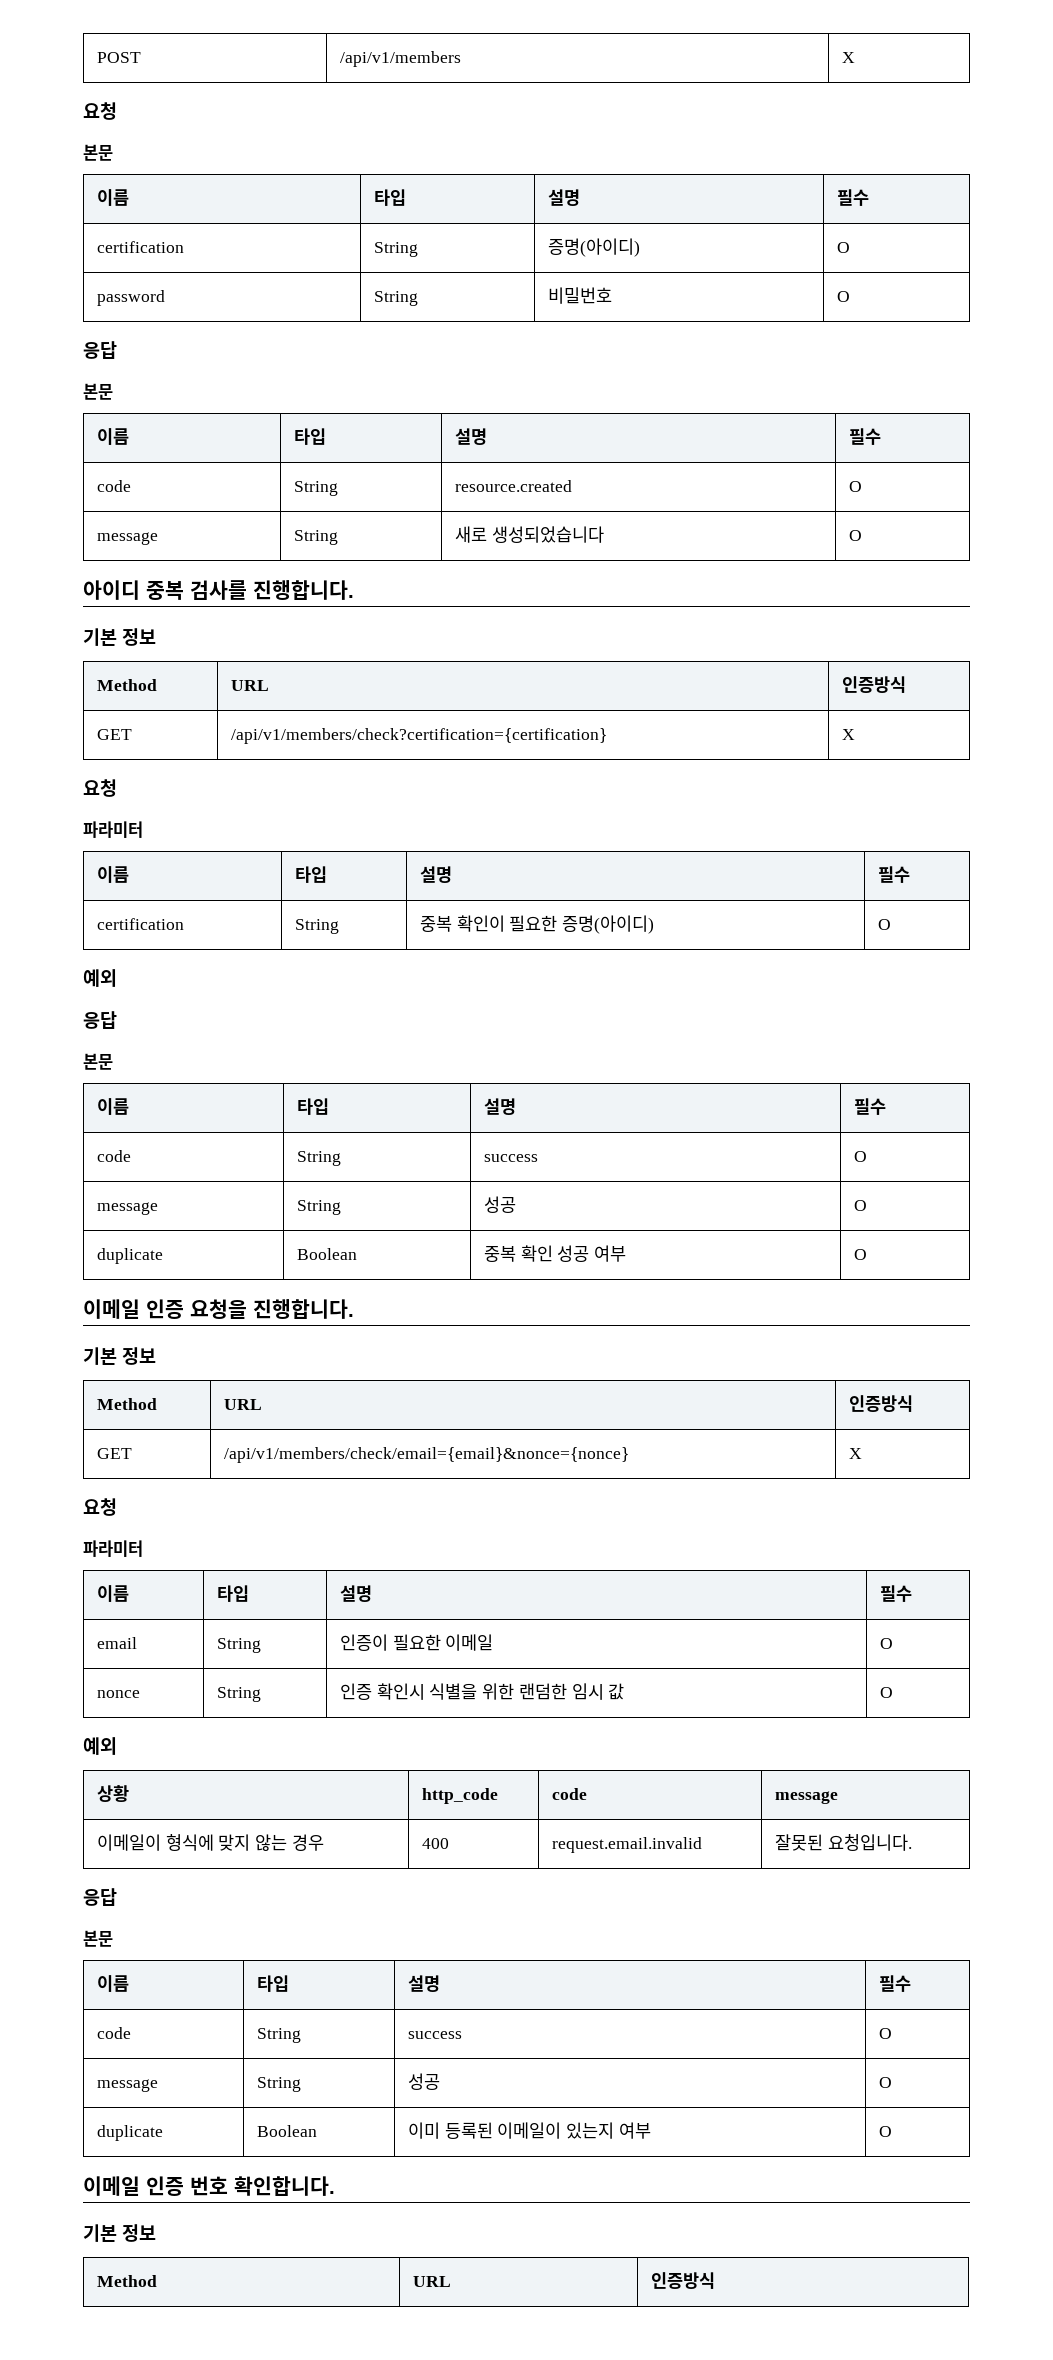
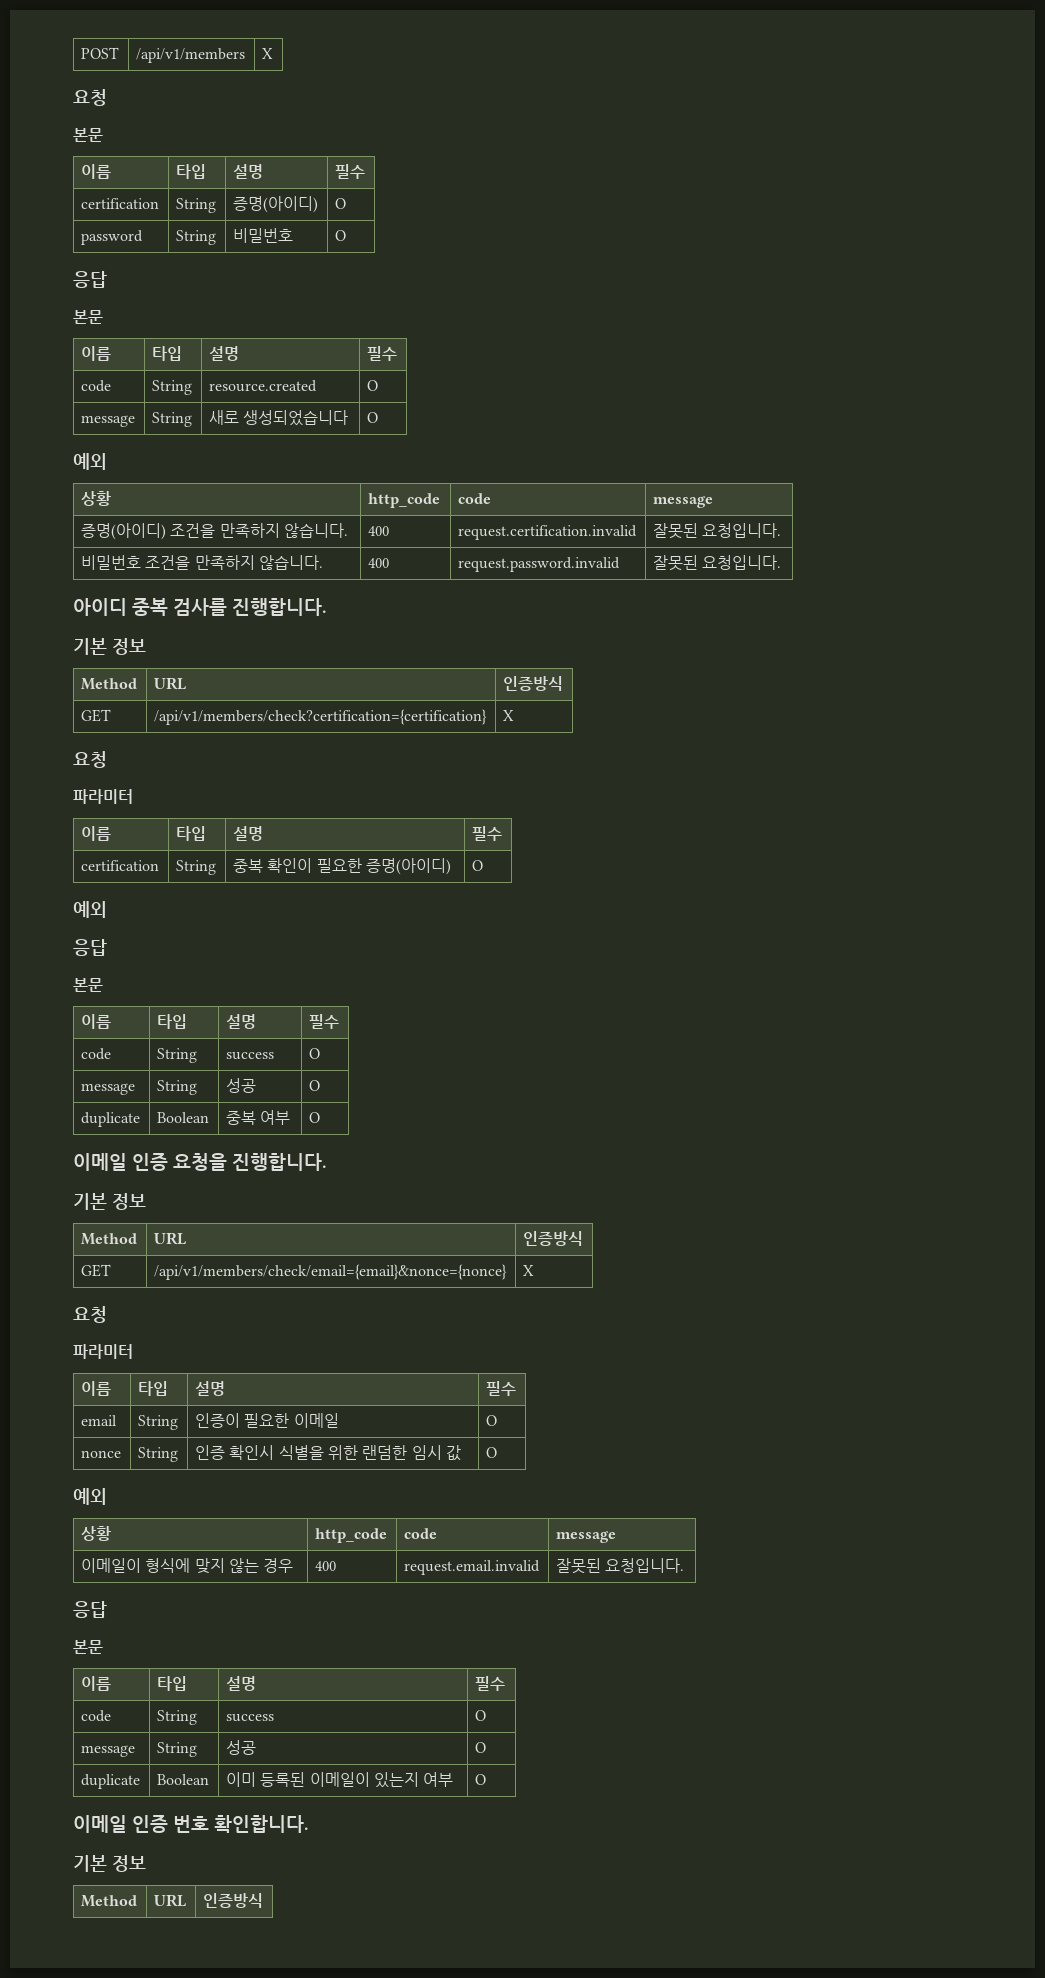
(862, 535) none -> [73,453,107,470] [81,491,112,506] [368,493,441,508] [458,493,492,504] [653,496,714,508] [81,523,349,540] [368,526,390,536] [458,525,638,540] [653,523,782,539] [81,555,324,570] [368,558,390,568] [458,557,621,572] [653,555,782,571] // 예외 // 상황 | http_code | code | message // 증명(아이디) 조건을 만족하지 않습니다. | 400 | request.certification.invalid | 잘못된 요청입니다. // 비밀번호 조건을 만족하지 않습니다. | 400 | request.password.invalid | 잘못된 요청입니다.
[520,1245,590,1262] 확인 성공 -> (257, 1118) none

